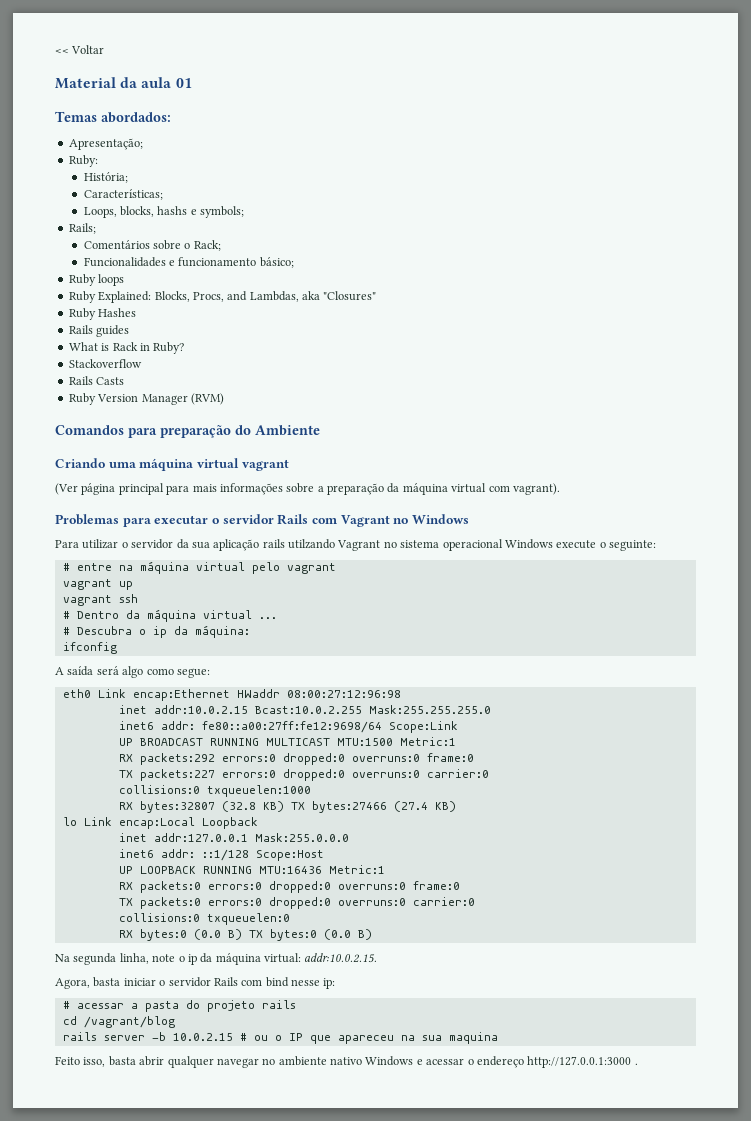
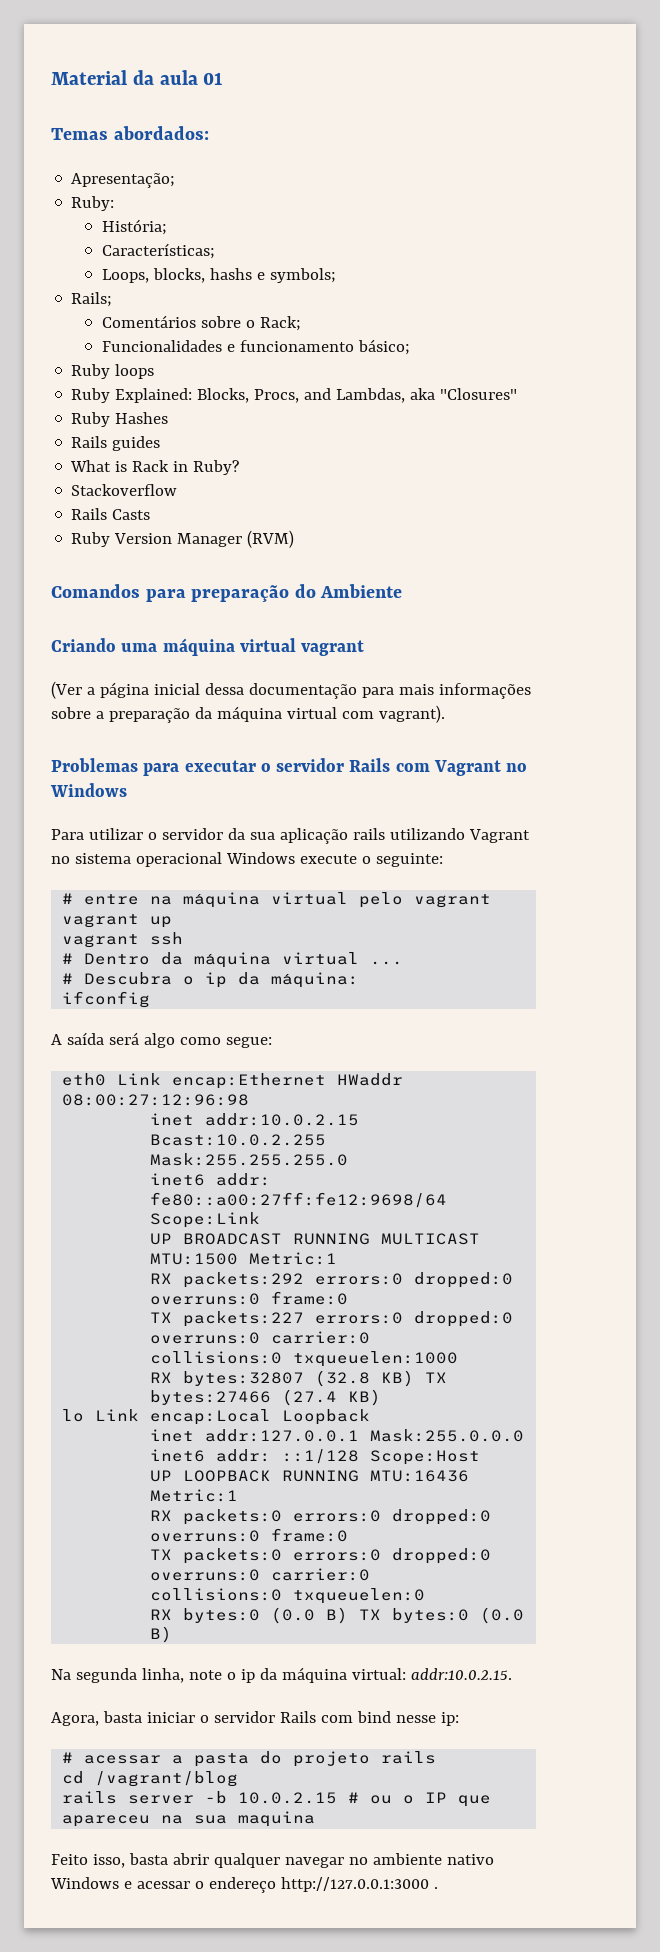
[55,45,105,54] << Voltar // -> (51, 77) none
[81,483,164,495] página principal -> [86,682,357,699] a página inicial dessa documentação
[288,539,335,549] utilzando -> [389,828,465,840] utilizando

